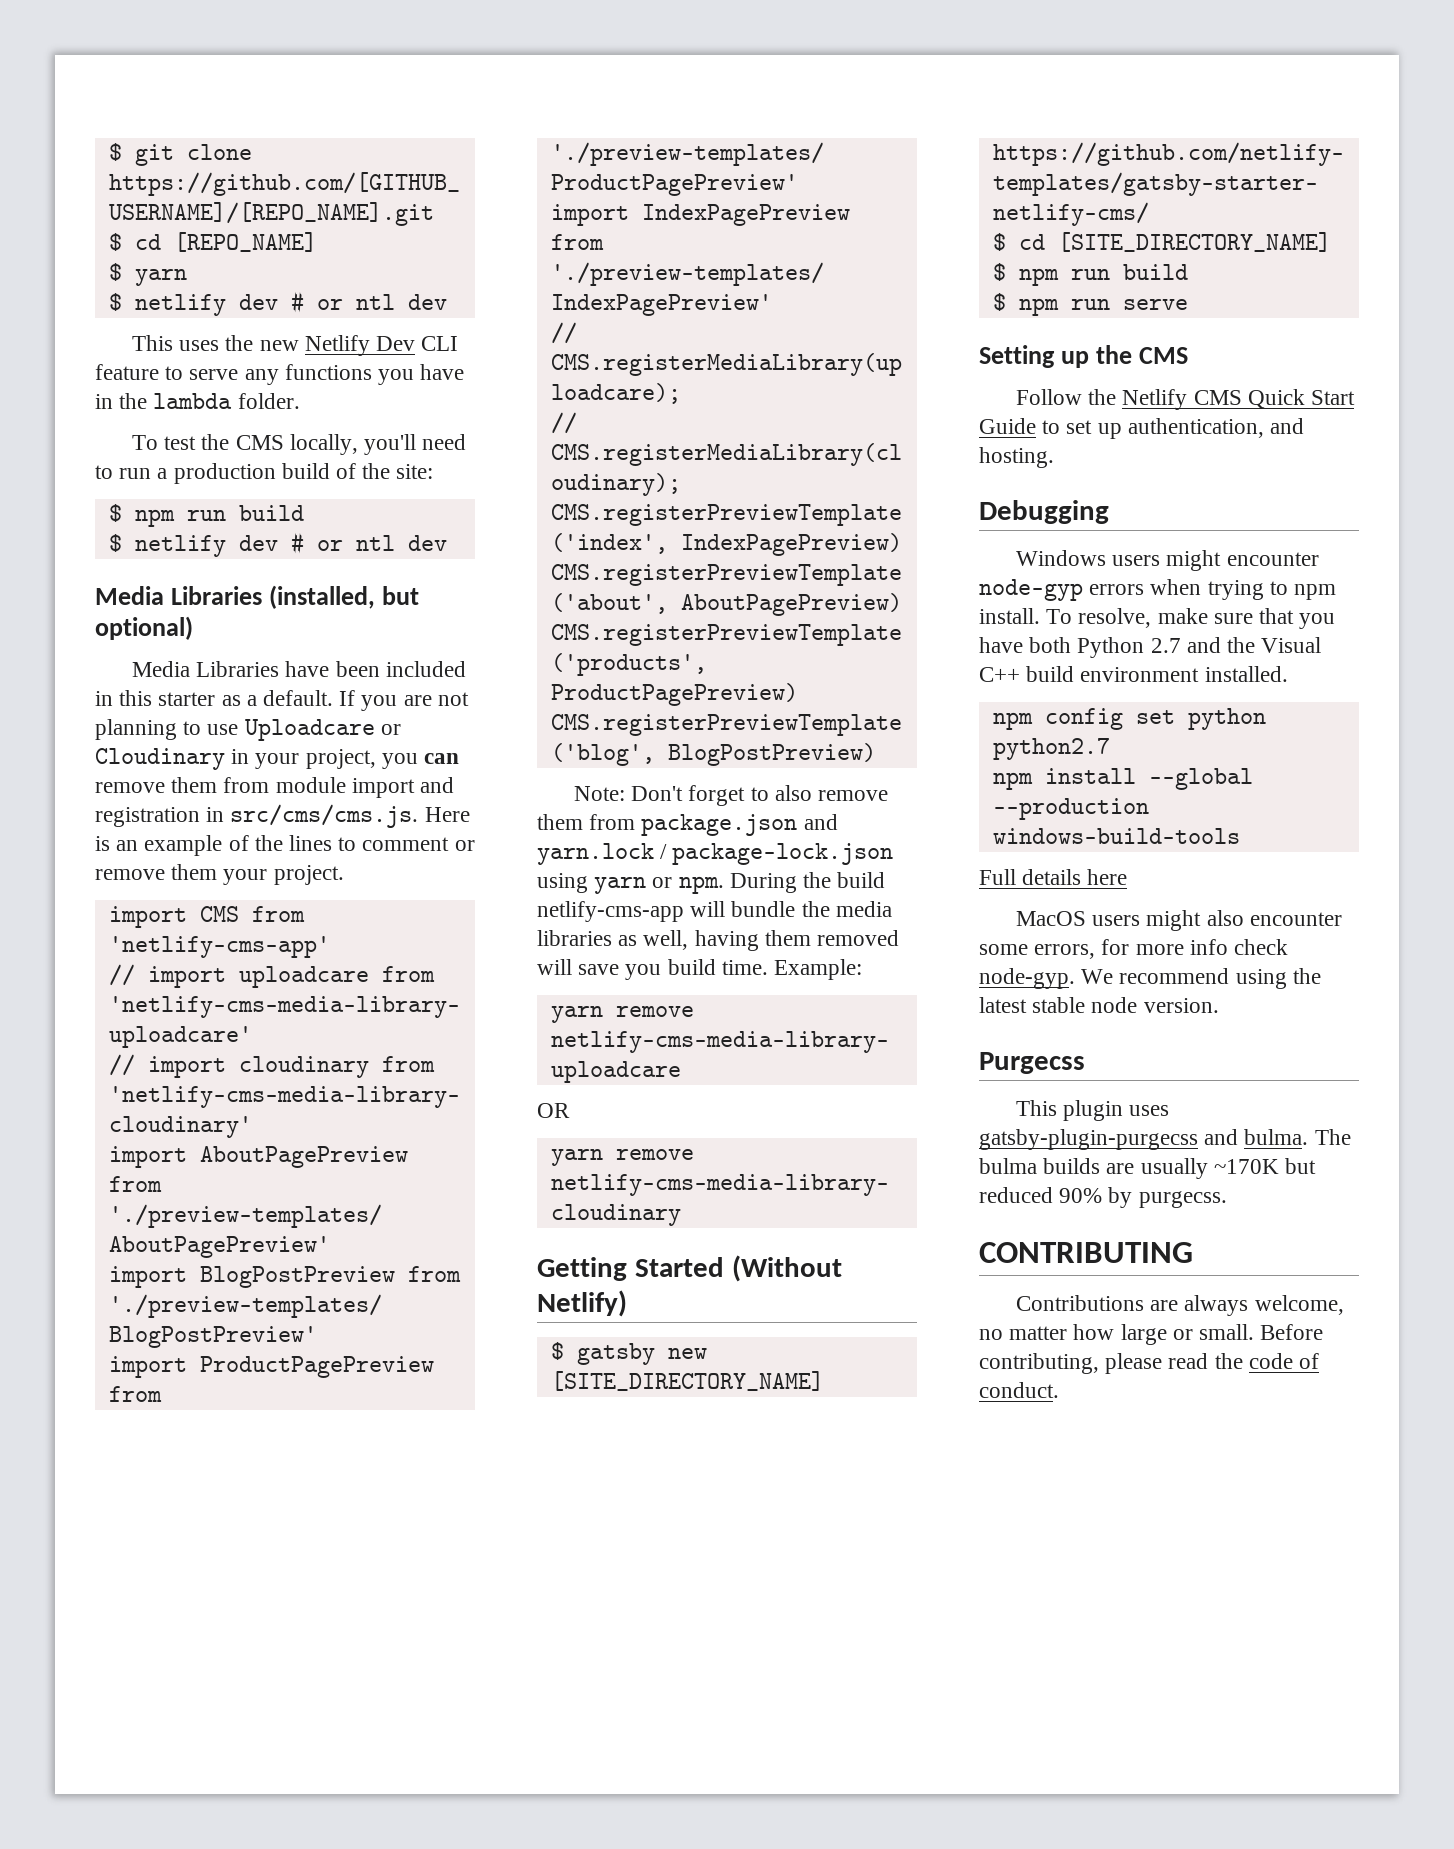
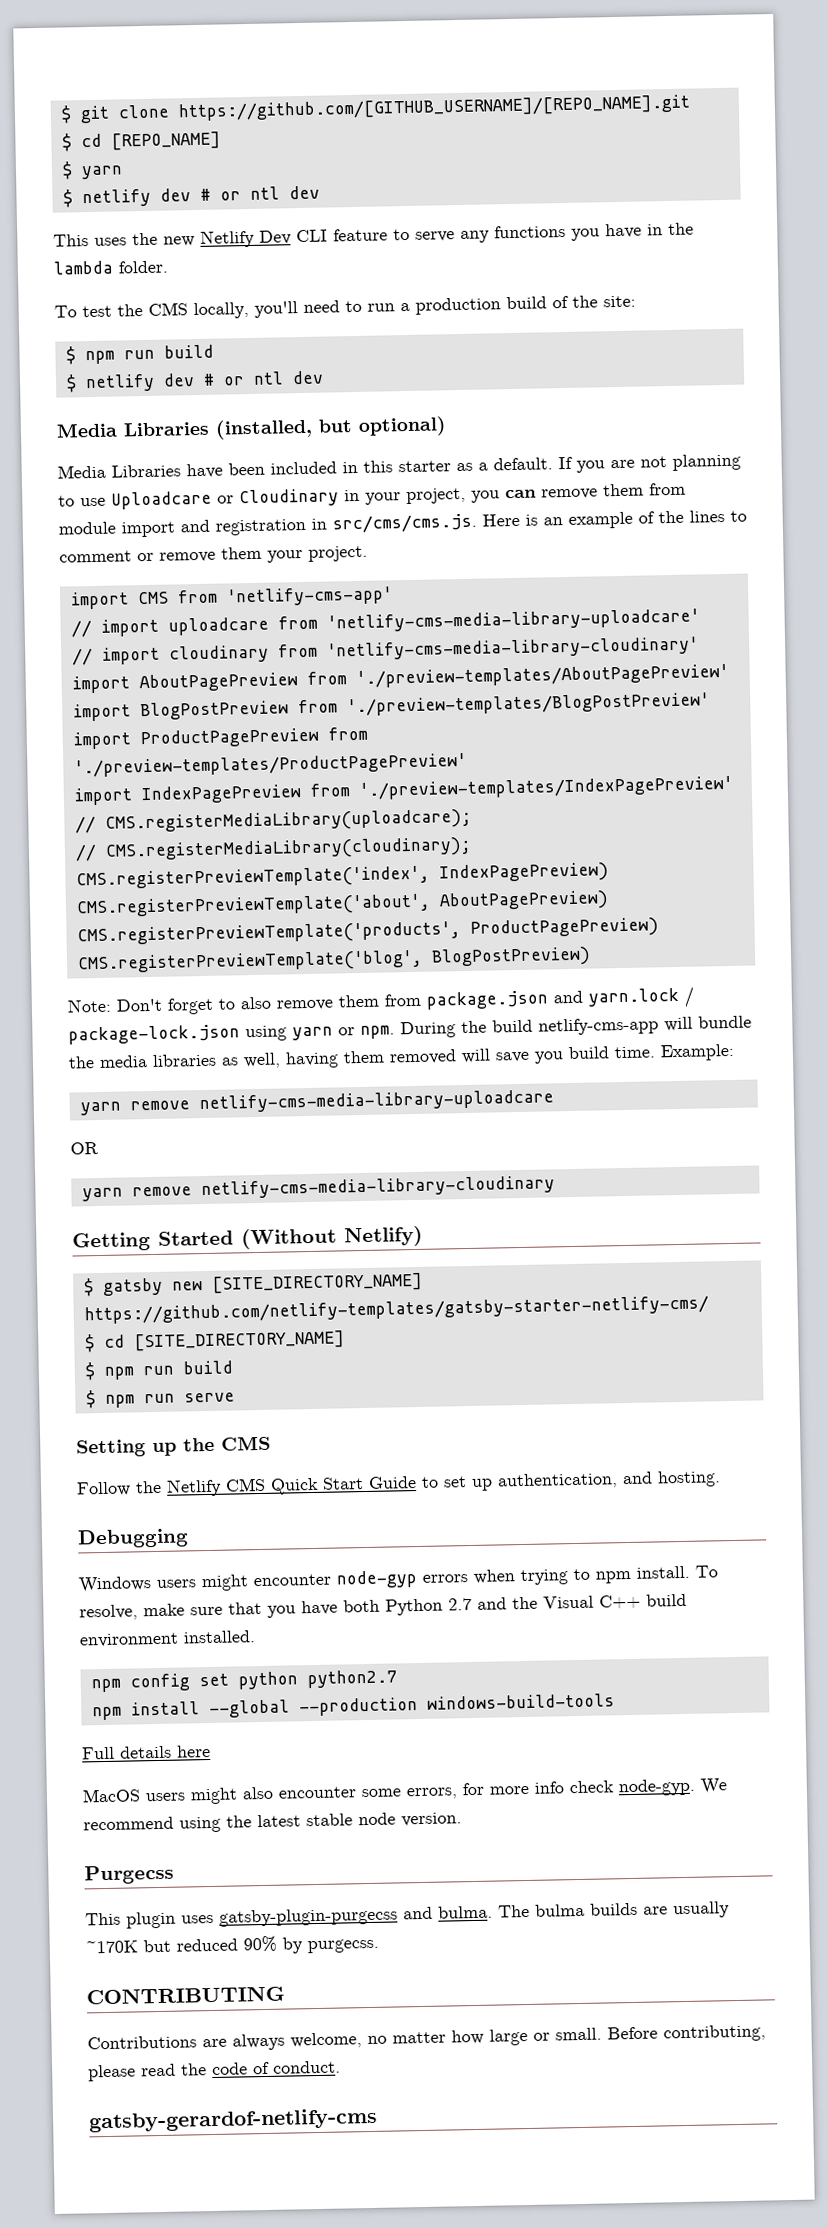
(1059, 1390) none -> [88,2107,378,2133] // gatsby-gerardof-netlify-cms

